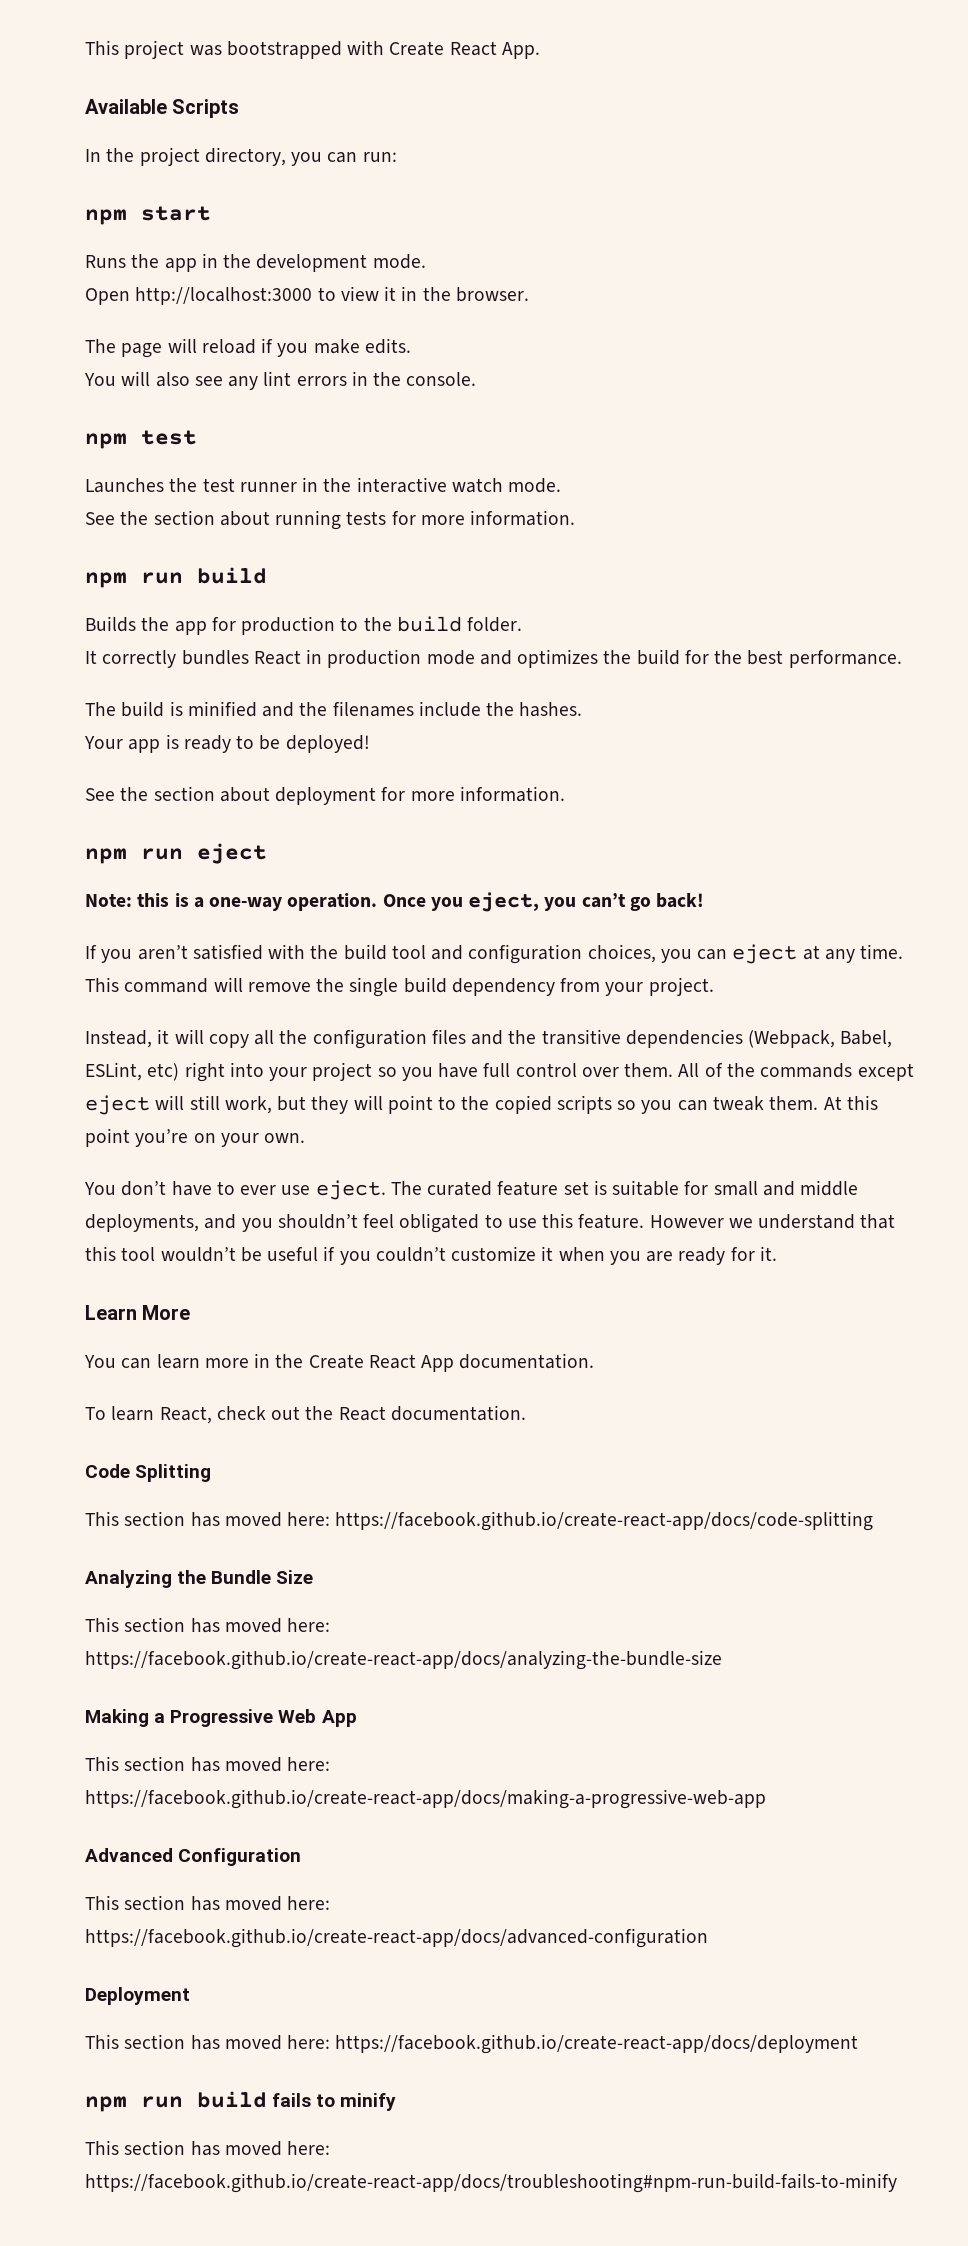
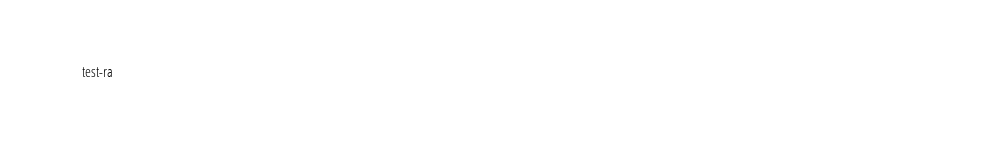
[85,40,540,59] [85,99,240,118] [85,147,397,166] [85,206,211,225] [85,253,426,272] [85,286,529,305] [85,338,411,358] [84,371,477,390] [85,430,197,449] [85,477,562,493] [85,510,576,530] [85,567,267,588] [85,616,523,635] [85,649,902,668] [85,701,583,717] [84,734,370,753] [85,786,565,805] [85,843,267,864] [85,892,705,912] [85,944,904,964] [85,977,714,997] [85,1029,893,1049] [85,1062,914,1082] [85,1095,878,1115] [85,1128,306,1147] [84,1180,859,1200] [85,1213,896,1233] [85,1246,777,1265] [85,1305,191,1320] [84,1353,595,1372] [85,1405,526,1424] [85,1464,212,1482] [85,1511,874,1531] [85,1570,314,1588] [85,1617,331,1633] [85,1650,722,1670] [85,1709,357,1727] [85,1756,331,1772] [85,1789,766,1809] [85,1848,302,1866] [85,1895,331,1911] [85,1928,708,1948] [85,1987,190,2005] [85,2034,859,2054] [85,2091,397,2112] [85,2140,331,2156] [85,2173,897,2193] This project was bootstrapped with Create React App. // Available Scripts // In the project directory, you can run: // npm start // Runs the app in the development mode. // Open http://localhost:3000 to view it in the browser. // The page will reload if you make edits. // You will also see any lint errors in the console. // npm test // Launches the test runner in the interactive watch mode. // See the section about running tests for more information. // npm run build // Builds the app for production to the build folder. // It correctly bundles React in production mode and optimizes the build for the best performance. // The build is minified and the filenames include the hashes. // Your app is ready to be deployed! // See the section about deployment for more information. // npm run eject // Note: this is a one-way operation. Once you eject, you can’t go back! // If you aren’t satisfied with the build tool and configuration choices, you can eject at any time. This command will remove the single build dependency from your project. // Instead, it will copy all the configuration files and the transitive dependencies (Webpack, Babel, ESLint, etc) right into your project so you have full control over them. All of the commands except eject will still work, but they will point to the copied scripts so you can tweak them. At this point you’re on your own. // You don’t have to ever use eject. The curated feature set is suitable for small and middle deployments, and you shouldn’t feel obligated to use this feature. However we understand that this tool wouldn’t be useful if you couldn’t customize it when you are ready for it. // Learn More // You can learn more in the Create React App documentation. // To learn React, check out the React documentation. // Code Splitting // This section has moved here: https://facebook.github.io/create-react-app/docs/code-splitting // Analyzing the Bundle Size // This section has moved here: https://facebook.github.io/create-react-app/docs/analyzing-the-bundle-size // Making a Progressive Web App // This section has moved here: https://facebook.github.io/create-react-app/docs/making-a-progressive-web-app // Advanced Configuration // This section has moved here: https://facebook.github.io/create-react-app/docs/advanced-configuration // Deployment // This section has moved here: https://facebook.github.io/create-react-app/docs/deployment // npm run build fails to minify // This section has moved here: https://facebook.github.io/create-react-app/docs/troubleshooting#npm-run-build-fails-to-minify -> [82,67,113,77] test-ra

